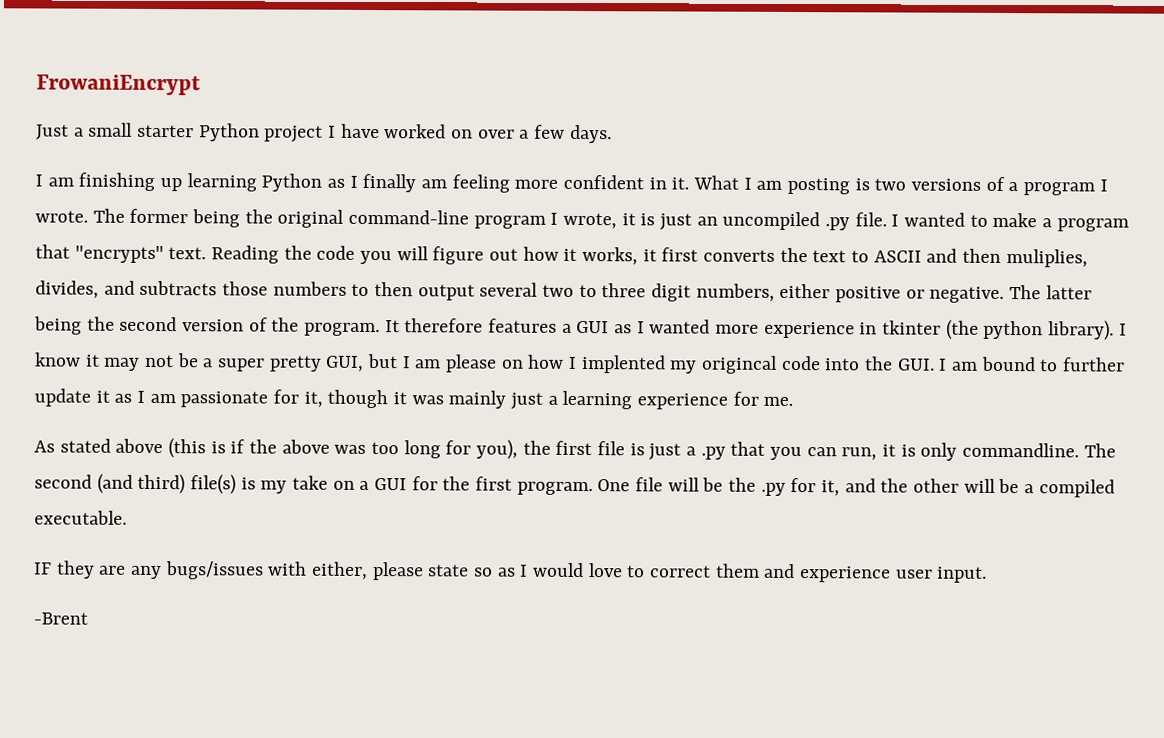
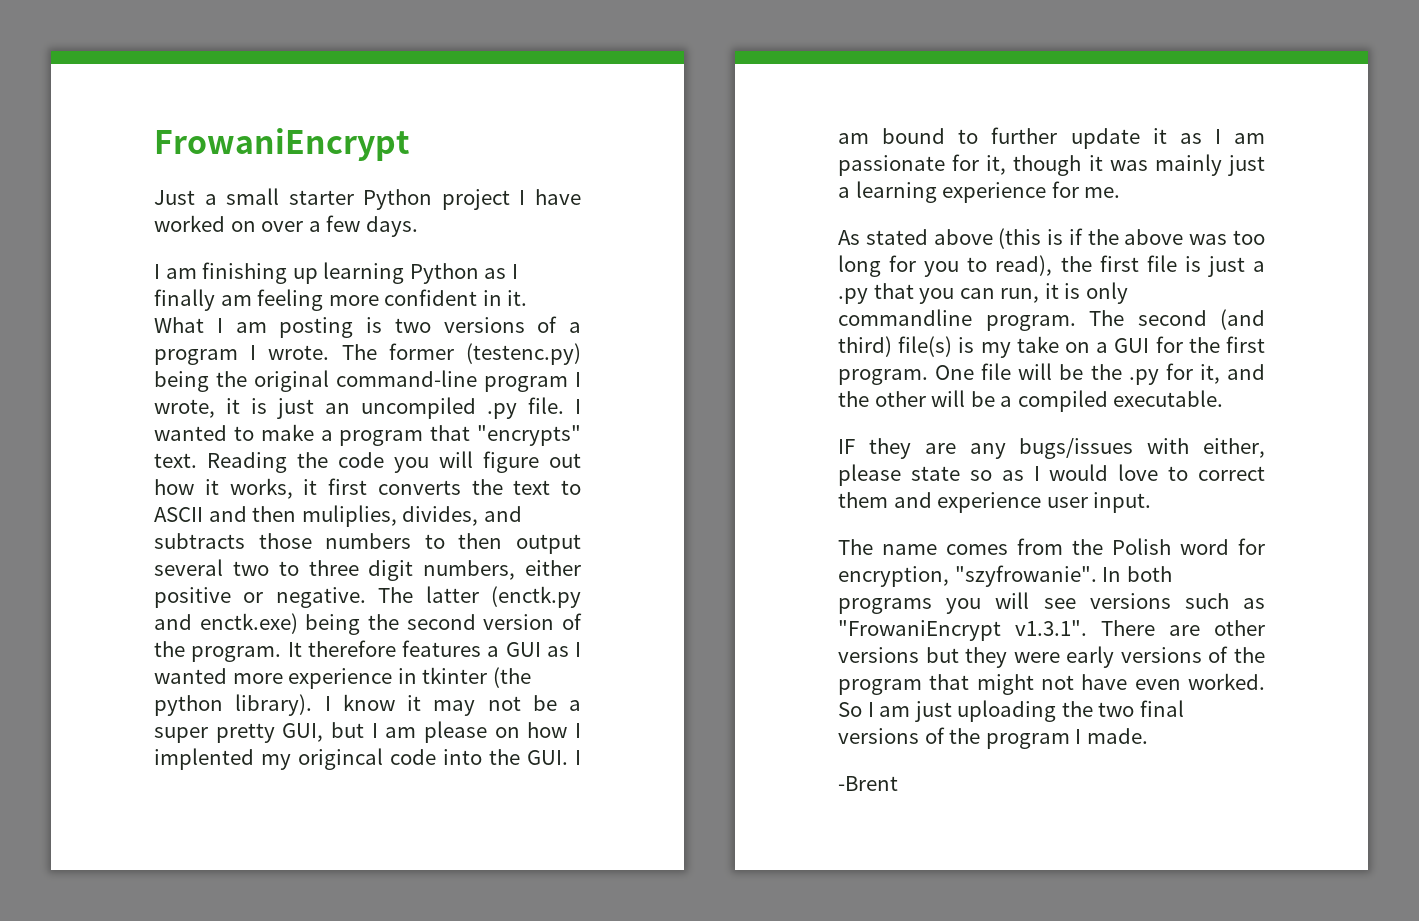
(189, 216) none -> [465,343,581,365] (testenc.py)
(1092, 292) none -> [491,586,581,608] [154,613,298,634] (enctk.py and enctk.exe)
[476,439,519,460] you), -> [924,255,1053,277] you to read),
[962,442,1080,458] commandline. -> [838,309,1076,331] commandline program.
(988, 574) none -> [838,538,1265,555] [838,565,1172,587] [838,592,1265,614] [838,620,1265,641] [838,646,1265,668] [838,673,1265,695] [838,700,1184,722] [838,727,1148,749] // The name comes from the Polish word for encryption, "szyfrowanie". In both programs you will see versions such as "FrowaniEncrypt v1.3.1". There are other versions but they were early versions of the program that might not have even worked. So I am just uploading the two final versions of the program I made.

